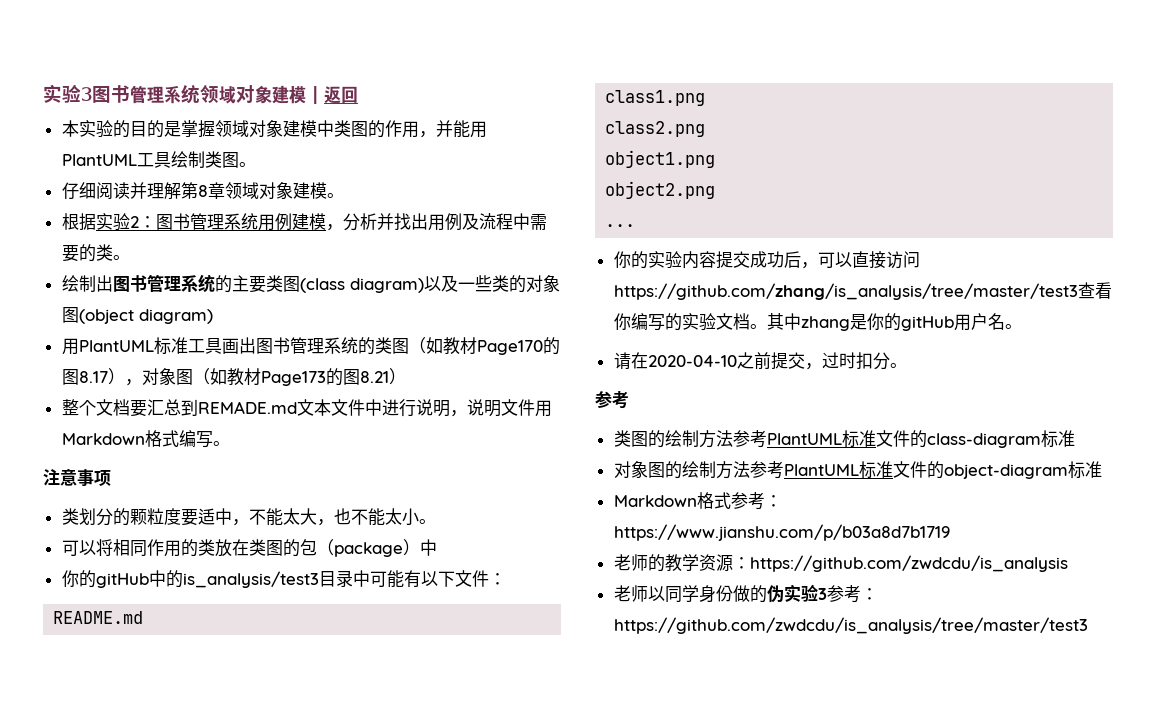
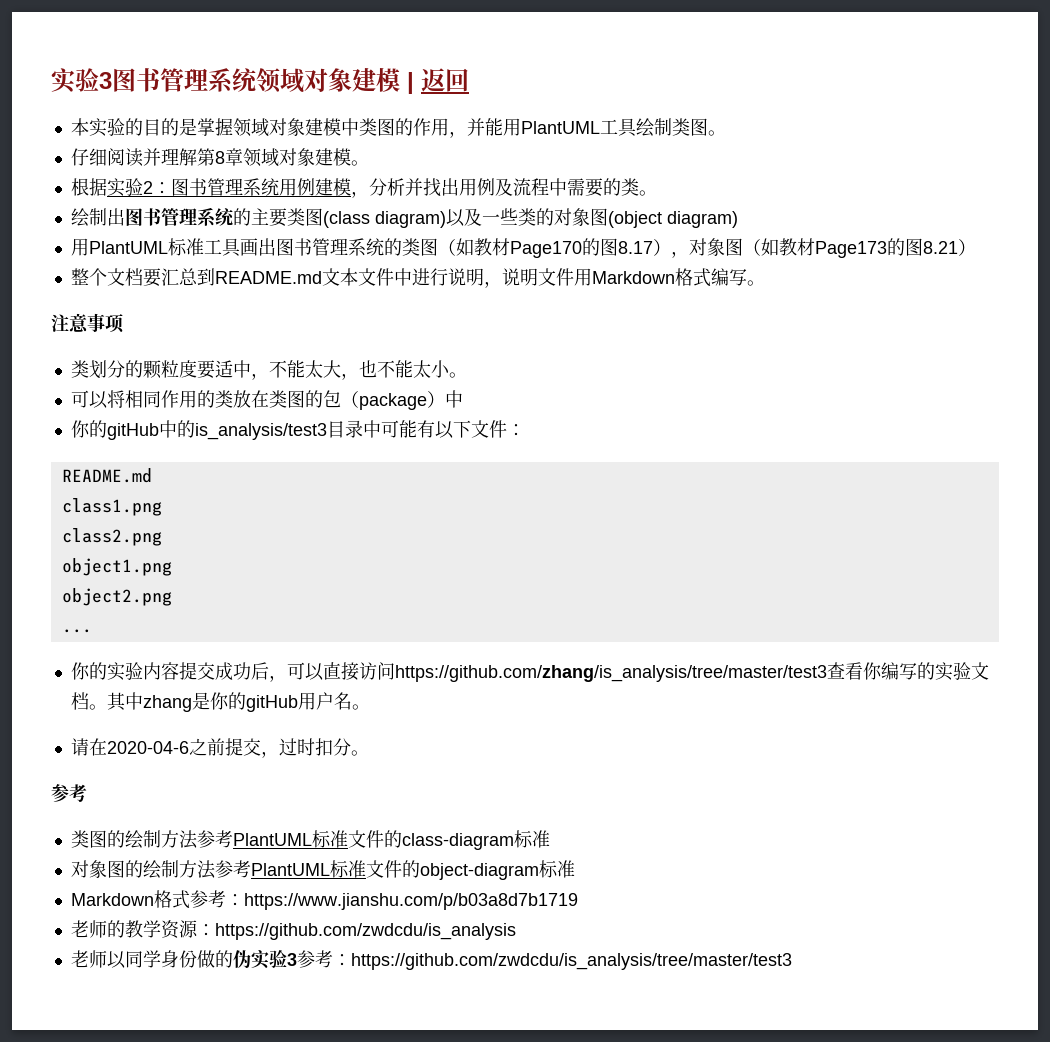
[197,401,297,414] REMADE.md -> [214,271,322,284] README.md
[647,355,737,367] 2020-04-10 -> [106,741,189,754] 2020-04-6

